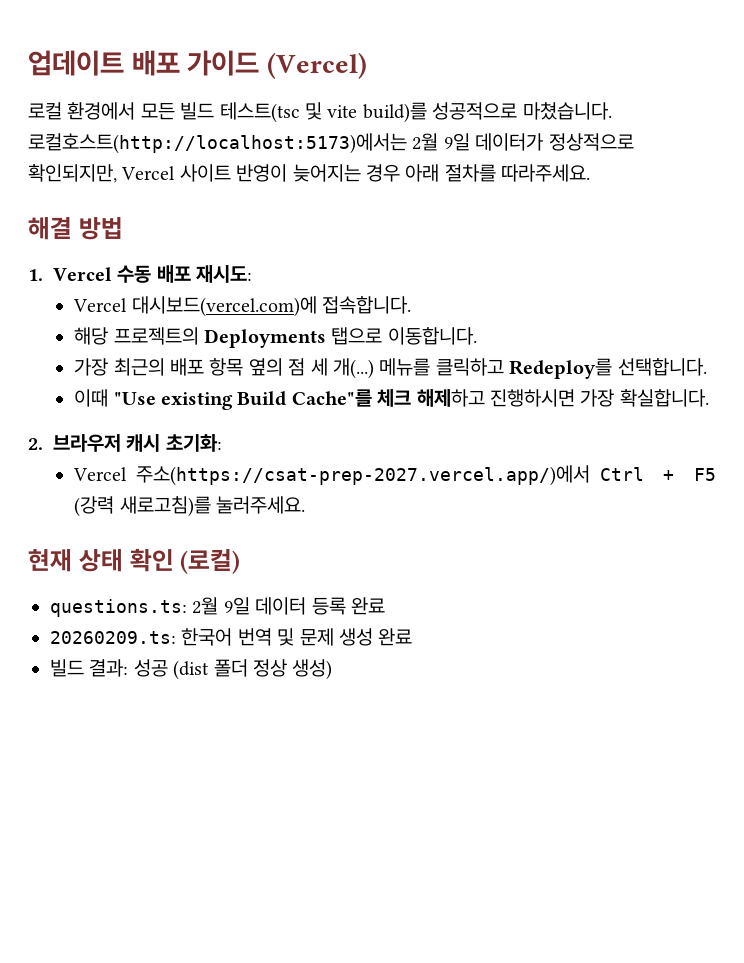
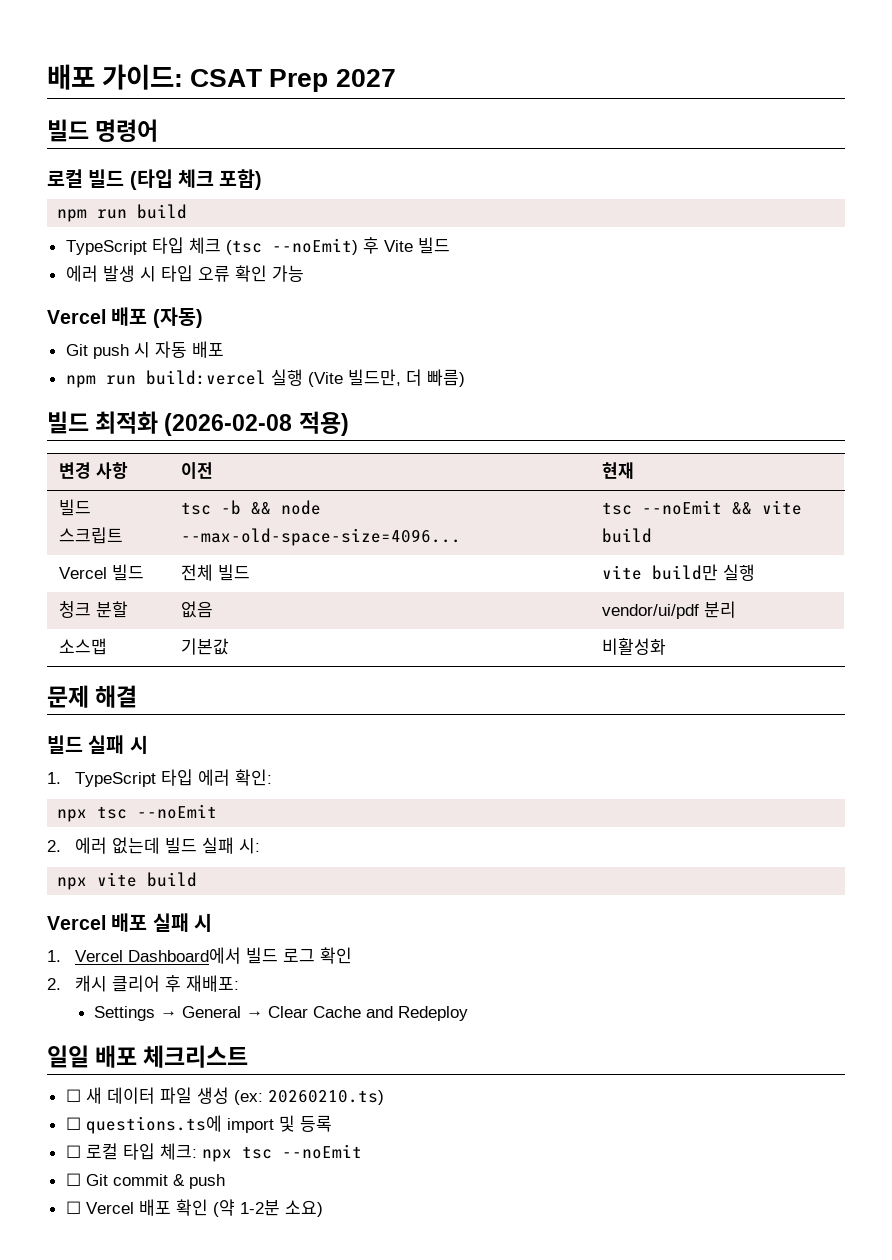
[28,50,367,79] [28,102,612,123] [28,133,634,154] [28,164,591,183] [28,217,123,240] [28,265,253,283] [73,296,412,317] [74,327,477,348] [74,358,707,379] [74,389,709,410] [28,434,222,452] [73,465,716,486] [74,496,306,517] [28,548,241,574] [50,597,385,617] [50,628,413,646] [50,659,333,680] 업데이트 배포 가이드 (Vercel) // 로컬 환경에서 모든 빌드 테스트(tsc 및 vite build)를 성공적으로 마쳤습니다. 로컬호스트(http://localhost:5173)에서는 2월 9일 데이터가 정상적으로 확인되지만, Vercel 사이트 반영이 늦어지는 경우 아래 절차를 따라주세요. // 해결 방법 // 1. Vercel 수동 배포 재시도: // Vercel 대시보드(vercel.com)에 접속합니다. // 해당 프로젝트의 Deployments 탭으로 이동합니다. // 가장 최근의 배포 항목 옆의 점 세 개(...) 메뉴를 클릭하고 Redeploy를 선택합니다. // 이때 "Use existing Build Cache"를 체크 해제하고 진행하시면 가장 확실합니다. // 2. 브라우저 캐시 초기화: // Vercel 주소(https://csat-prep-2027.vercel.app/)에서 Ctrl + F5 (강력 새로고침)를 눌러주세요. // 현재 상태 확인 (로컬) // questions.ts: 2월 9일 데이터 등록 완료 // 20260209.ts: 한국어 번역 및 문제 생성 완료 // 빌드 결과: 성공 (dist 폴더 정상 생성) -> [47,64,396,92] [47,119,159,142] [47,169,263,190] [57,204,188,222] [65,237,450,255] [65,265,304,282] [47,307,203,328] [65,341,224,359] [65,369,465,388] [47,411,349,436] [58,462,128,479] [180,462,213,479] [601,462,634,479] [58,499,91,516] [58,527,123,544] [180,500,321,515] [180,528,461,546] [601,500,802,515] [601,528,652,543] [58,564,144,581] [180,564,250,581] [601,564,755,581] [58,601,128,618] [180,601,213,618] [601,601,736,619] [58,638,107,655] [180,638,229,655] [601,638,666,655] [47,685,138,708] [47,735,148,754] [47,769,273,787] [57,804,218,822] [47,837,261,854] [57,872,198,890] [47,913,212,932] [47,947,353,964] [47,975,240,992] [93,1006,468,1021] [47,1045,249,1068] [65,1087,384,1105] [65,1115,332,1134] [65,1143,362,1162] [65,1173,225,1189] [65,1199,323,1217] 배포 가이드: CSAT Prep 2027 // 빌드 명령어 // 로컬 빌드 (타입 체크 포함) // npm run build // TypeScript 타입 체크 (tsc --noEmit) 후 Vite 빌드 // 에러 발생 시 타입 오류 확인 가능 // Vercel 배포 (자동) // Git push 시 자동 배포 // npm run build:vercel 실행 (Vite 빌드만, 더 빠름) // 빌드 최적화 (2026-02-08 적용) // 변경 사항 | 이전 | 현재 // 빌드 스크립트 | tsc -b && node --max-old-space-size=4096... | tsc --noEmit && vite build // Vercel 빌드 | 전체 빌드 | vite build만 실행 // 청크 분할 | 없음 | vendor/ui/pdf 분리 // 소스맵 | 기본값 | 비활성화 // 문제 해결 // 빌드 실패 시 // 1. TypeScript 타입 에러 확인: // npx tsc --noEmit // 2. 에러 없는데 빌드 실패 시: // npx vite build // Vercel 배포 실패 시 // 1. Vercel Dashboard에서 빌드 로그 확인 // 2. 캐시 클리어 후 재배포: // Settings → General → Clear Cache and Redeploy // 일일 배포 체크리스트 // ☐ 새 데이터 파일 생성 (ex: 20260210.ts) // ☐ questions.ts에 import 및 등록 // ☐ 로컬 타입 체크: npx tsc --noEmit // ☐ Git commit & push // ☐ Vercel 배포 확인 (약 1-2분 소요)

